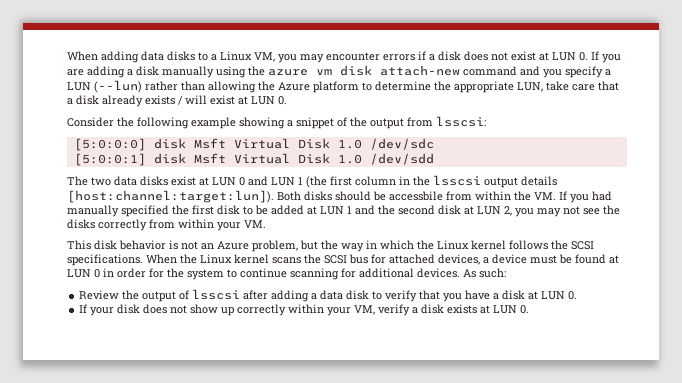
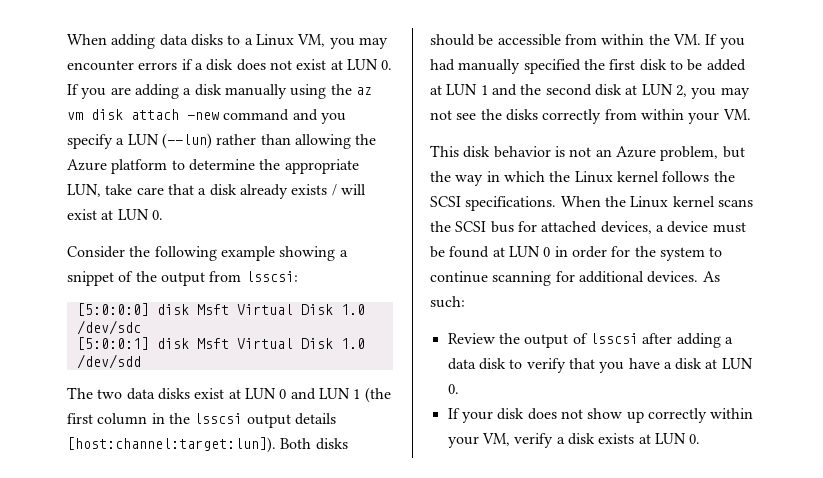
[268,69,308,76] azure -> [355,87,372,95] az
[380,65,460,76] attach-new -> [131,109,219,120] attach -new
[389,191,443,201] accessbile -> [497,34,561,46] accessible

